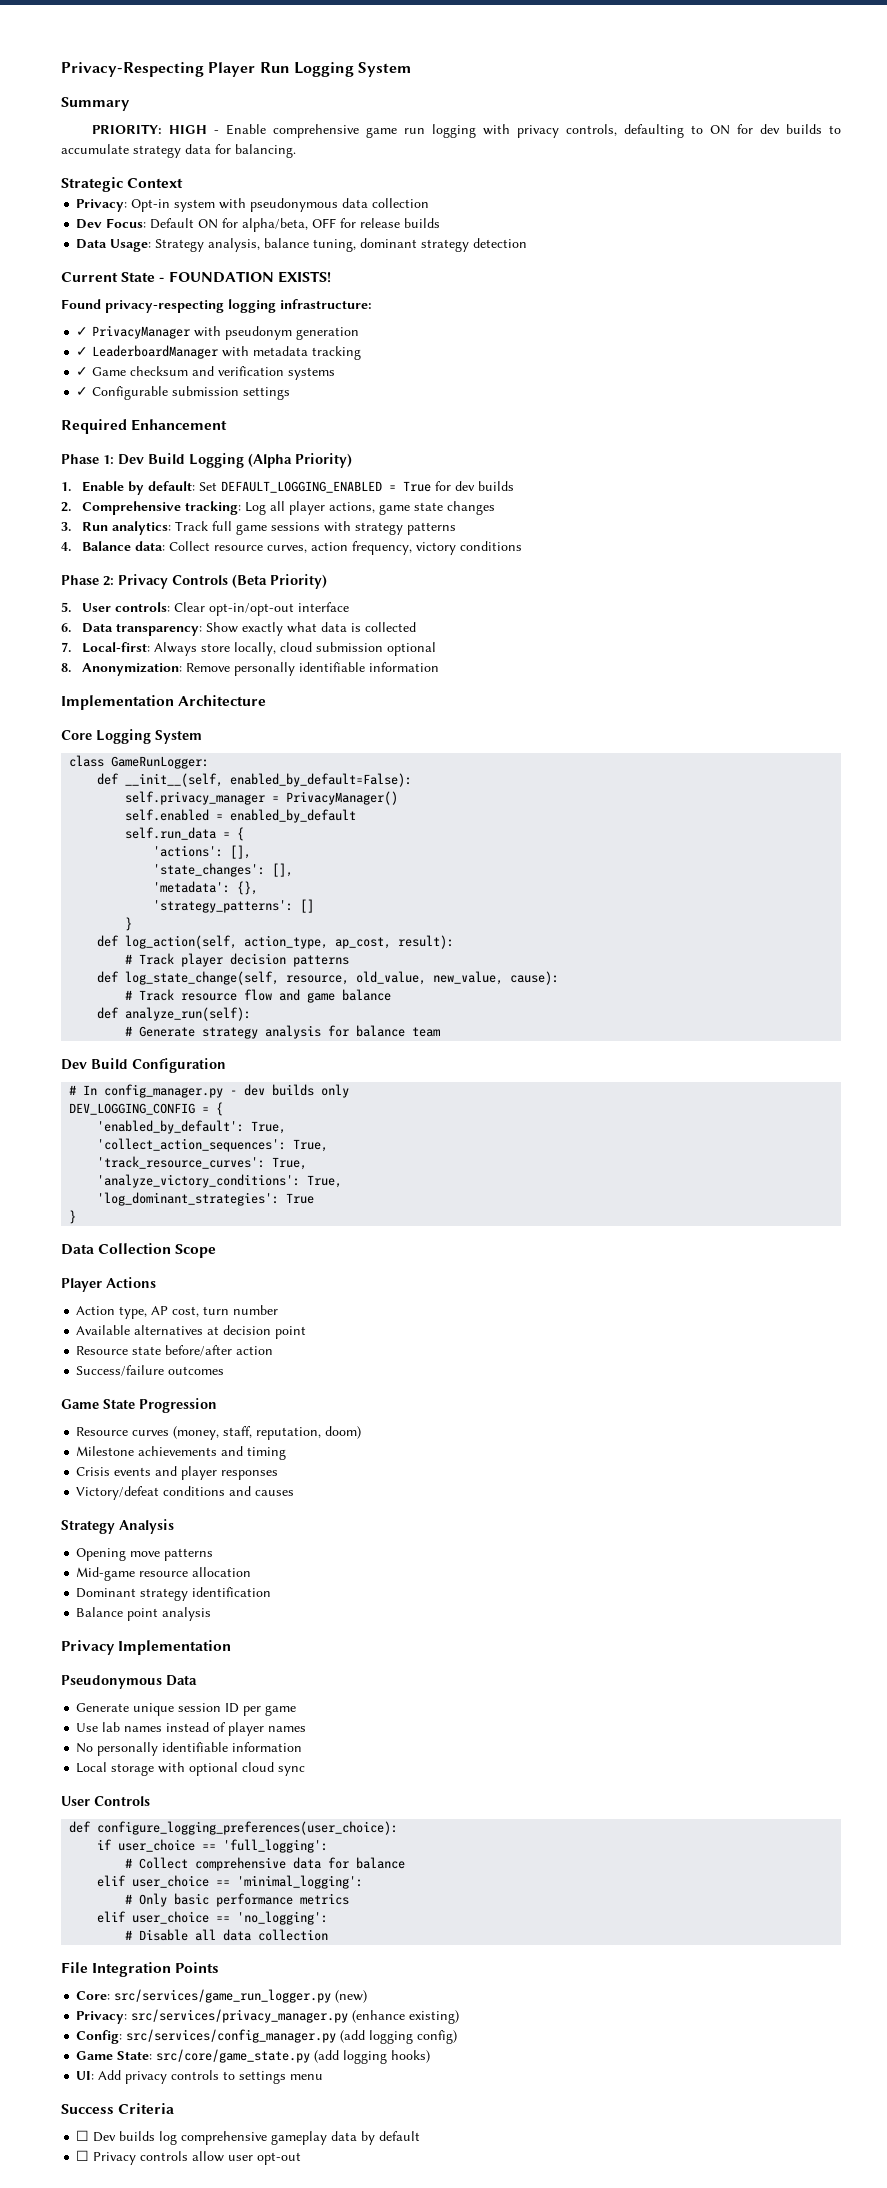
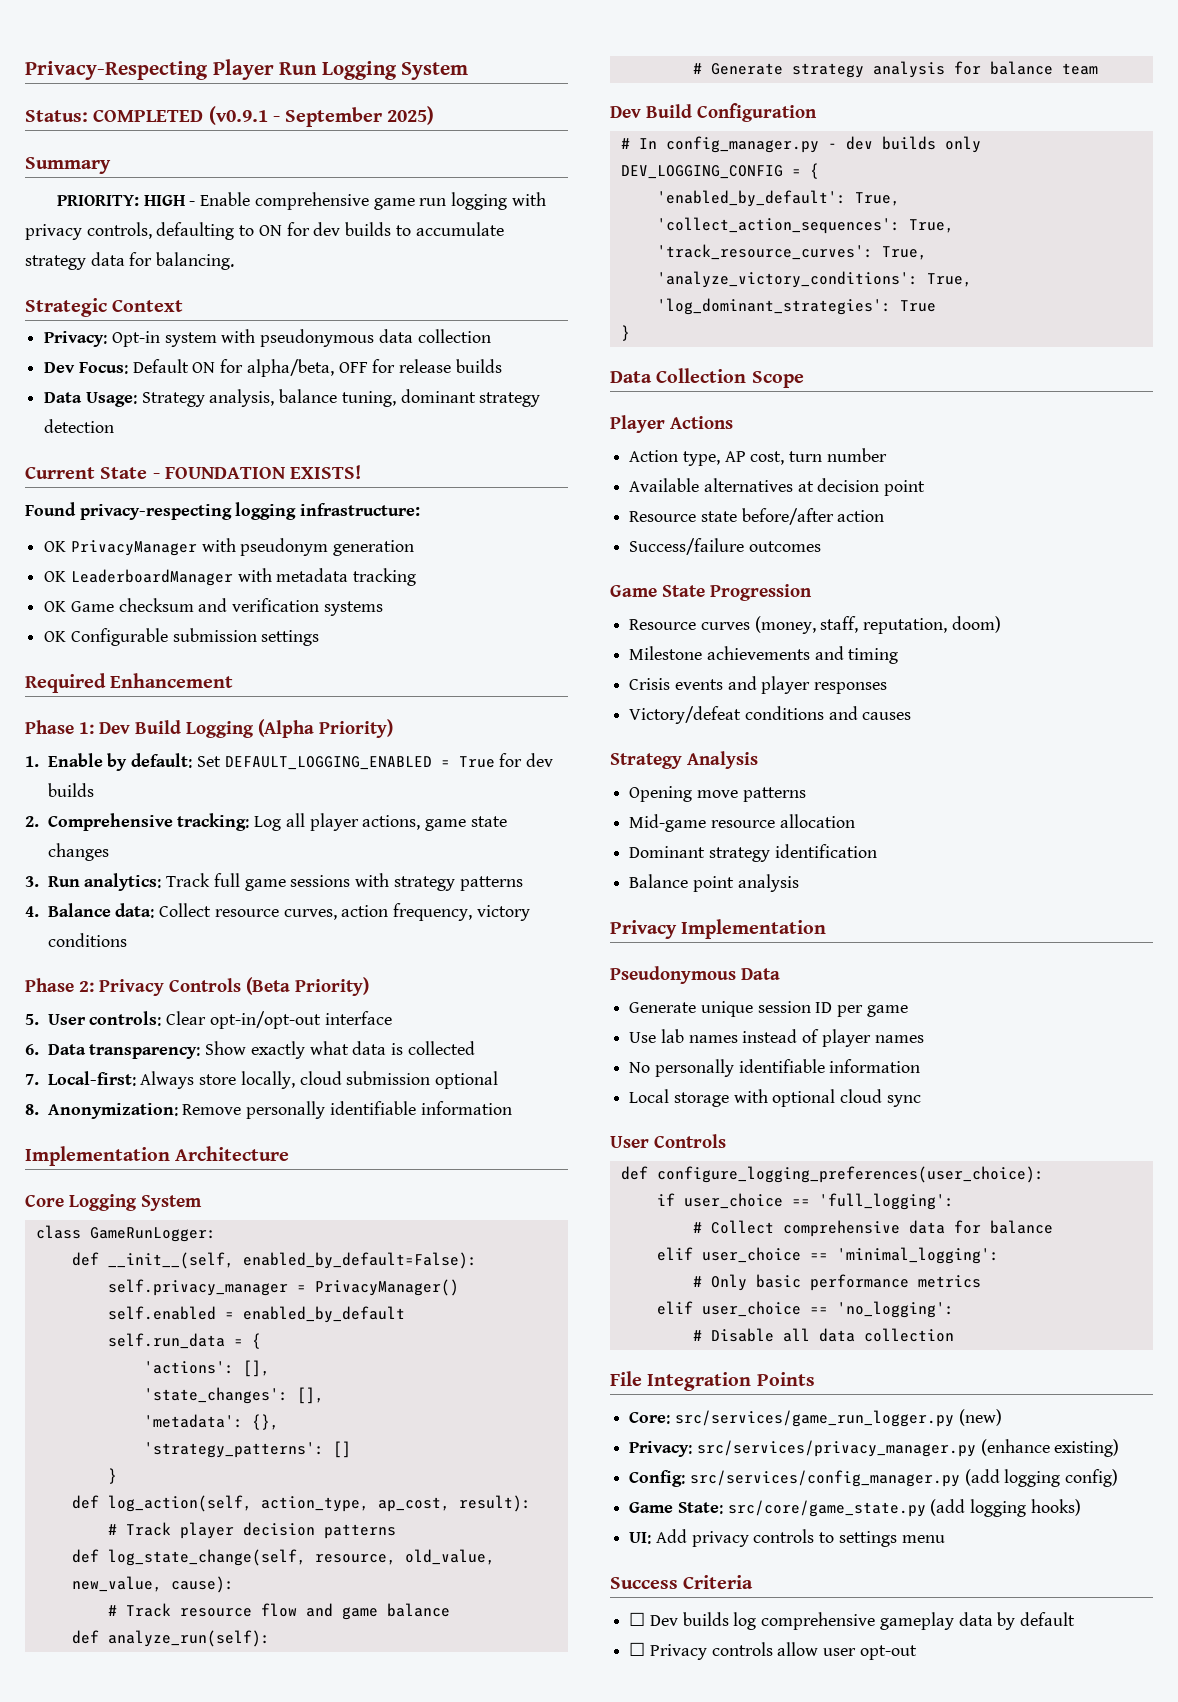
(412, 69) none -> [25,106,435,127] // Status: COMPLETED (v0.9.1 - September 2025)
[76,327,89,336] ✓ -> [44,541,67,552] OK
[76,347,89,356] ✓ -> [44,571,67,582] OK
[76,367,89,376] ✓ -> [44,601,67,612] OK
[76,387,89,396] ✓ -> [44,631,67,642] OK

